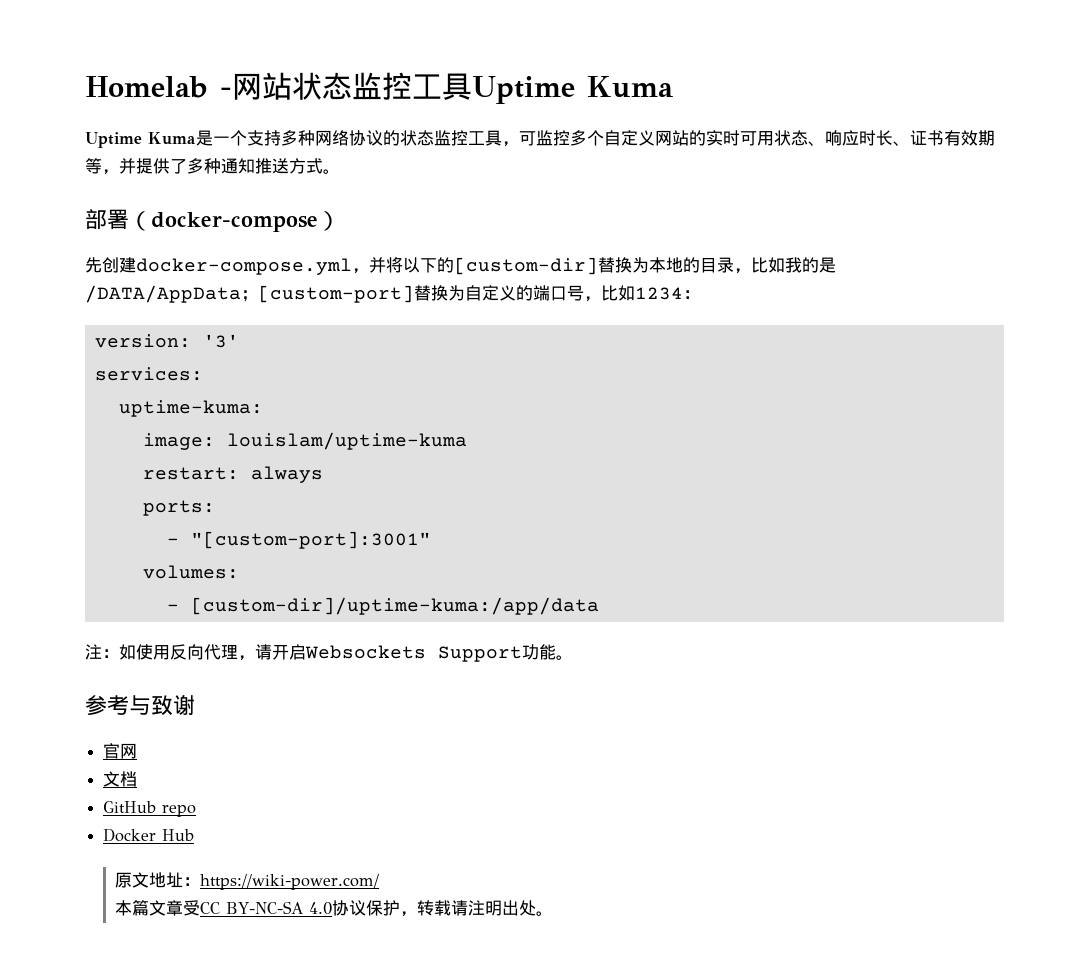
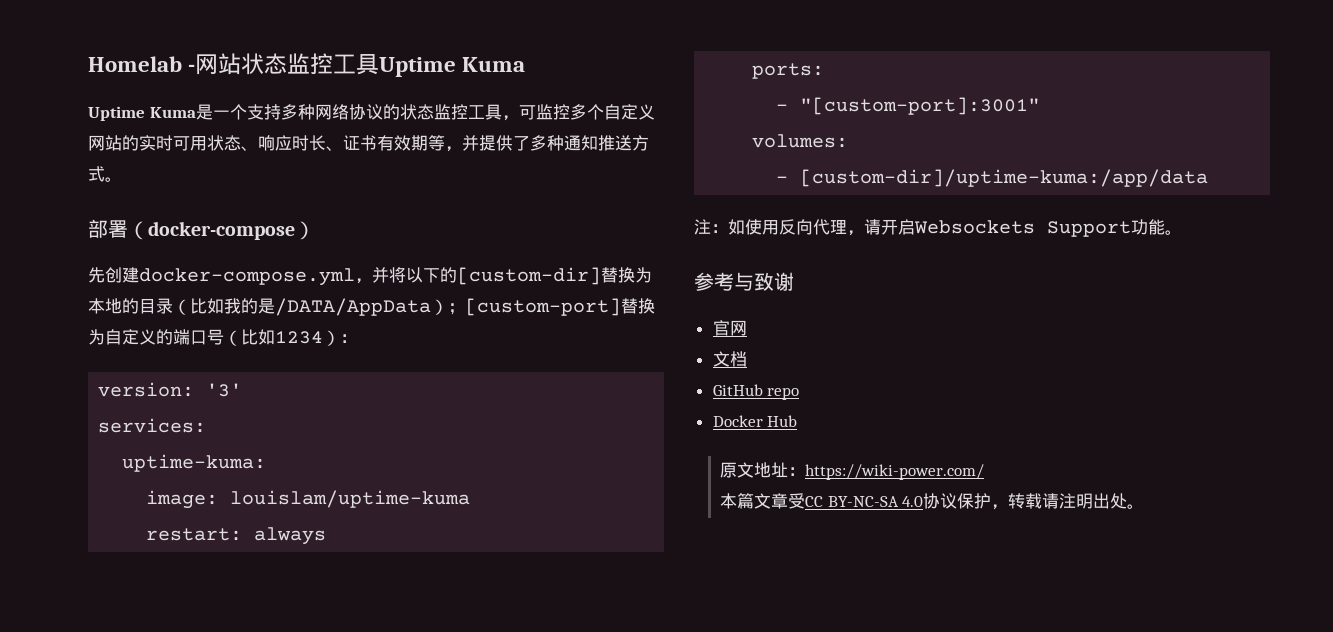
[734,268,751,274] ， -> [173,299,190,315] （
(241, 294) none -> [431,299,448,315] ）
[584,296,601,302] ， -> [224,330,241,346] （
(683, 293) none -> [323,330,340,346] ）

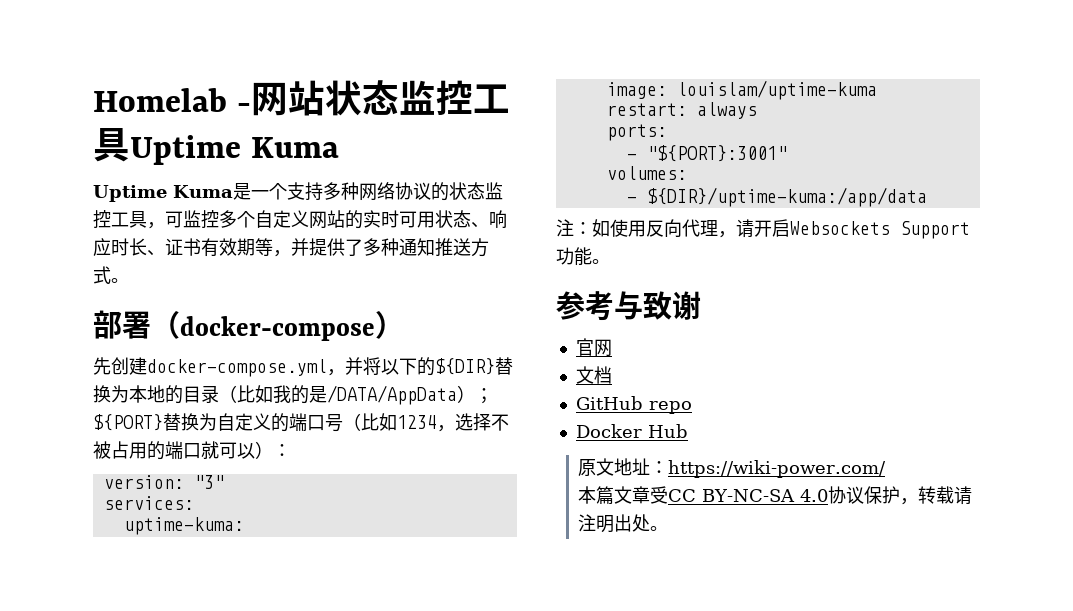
[457,267,601,285] [custom-dir] -> [435,358,495,375] ${DIR}
[465,298,621,316] [custom-port] -> [93,414,163,431] ${PORT}
(323, 337) none -> [437,413,509,432] [93,441,255,460] ，选择不被占用的端口就可以
[206,383,243,397] '3' -> [193,475,224,489] "3"
[800,97,1041,115] "[custom-port]:3001" -> [646,145,787,162] "${PORT}:3001"
[800,169,1209,187] [custom-dir]/uptime-kuma:/app/data -> [646,187,927,207] ${DIR}/uptime-kuma:/app/data

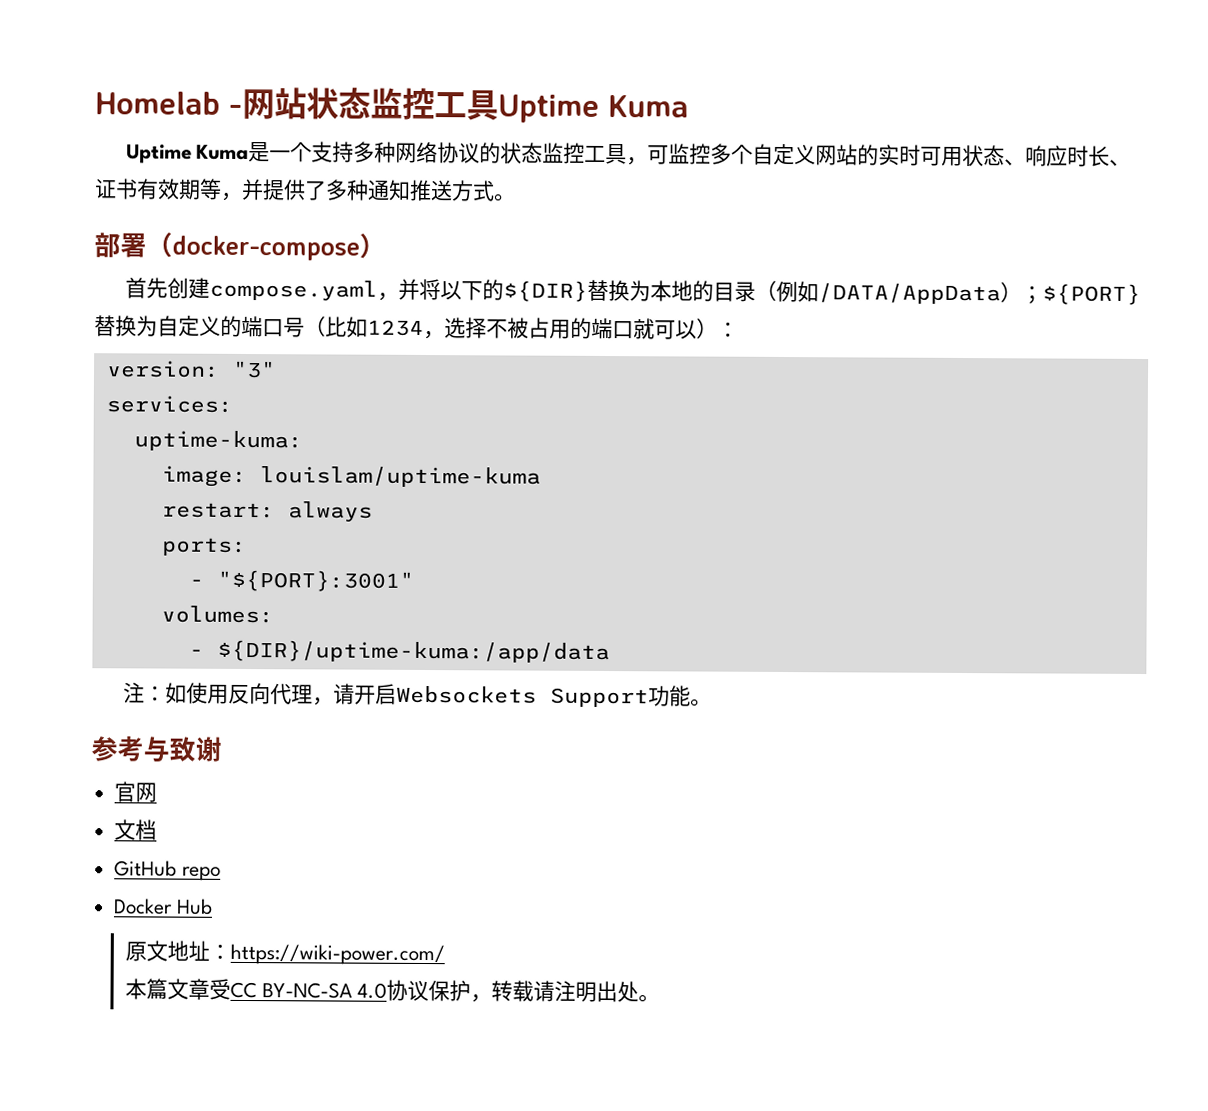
[93,357,327,377] 先创建docker-compose.yml -> [124,277,378,301] 首先创建compose.yaml
[237,385,327,404] 比如我的是 -> [775,280,819,303] 例如

